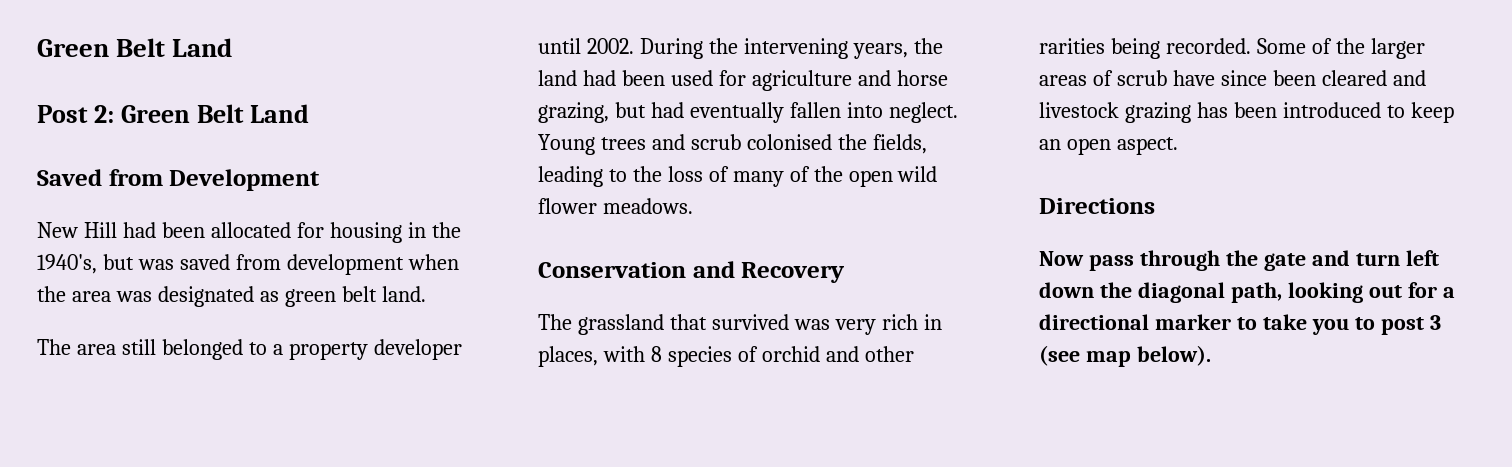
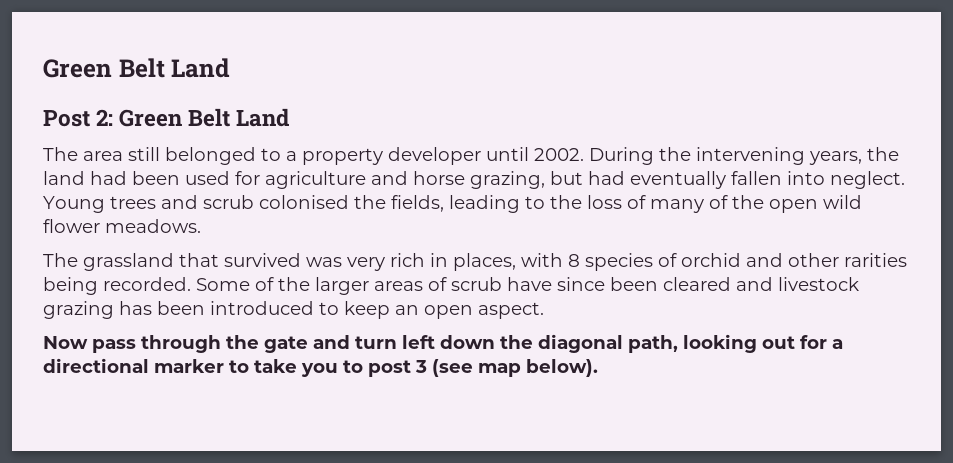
[37,169,321,191] [37,222,461,243] [37,254,459,275] [37,286,426,307] // Saved from Development // New Hill had been allocated for housing in the 1940's, but was saved from development when the area was designated as green belt land. -> (290, 117) none
[538,261,846,283] // Conservation and Recovery -> (201, 226) none
[1039,198,1155,214] // Directions -> (544, 310) none

